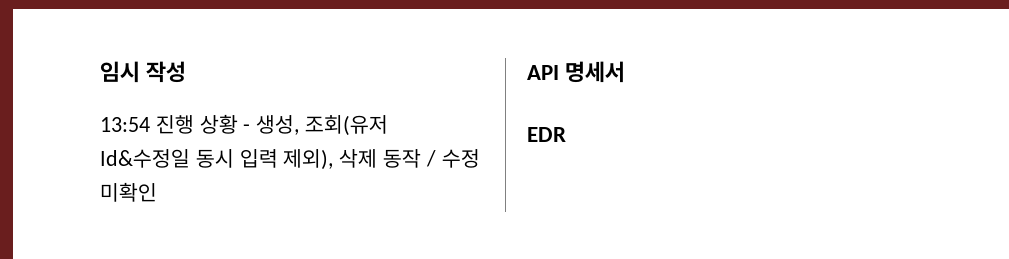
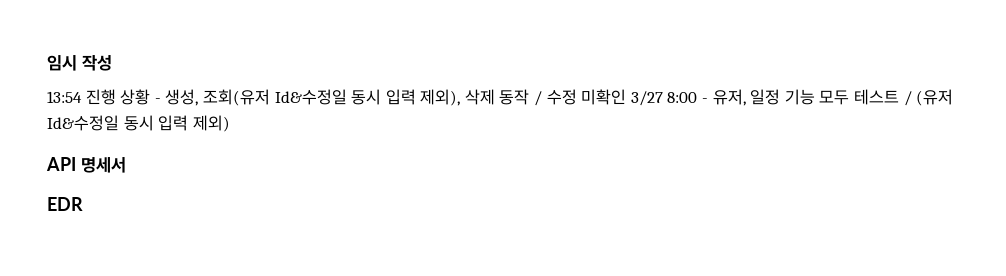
(157, 192) none -> [630,89,954,106] [47,115,230,132] 3/27 8:00 - 유저, 일정 기능 모두 테스트 / (유저 Id&수정일 동시 입력 제외)

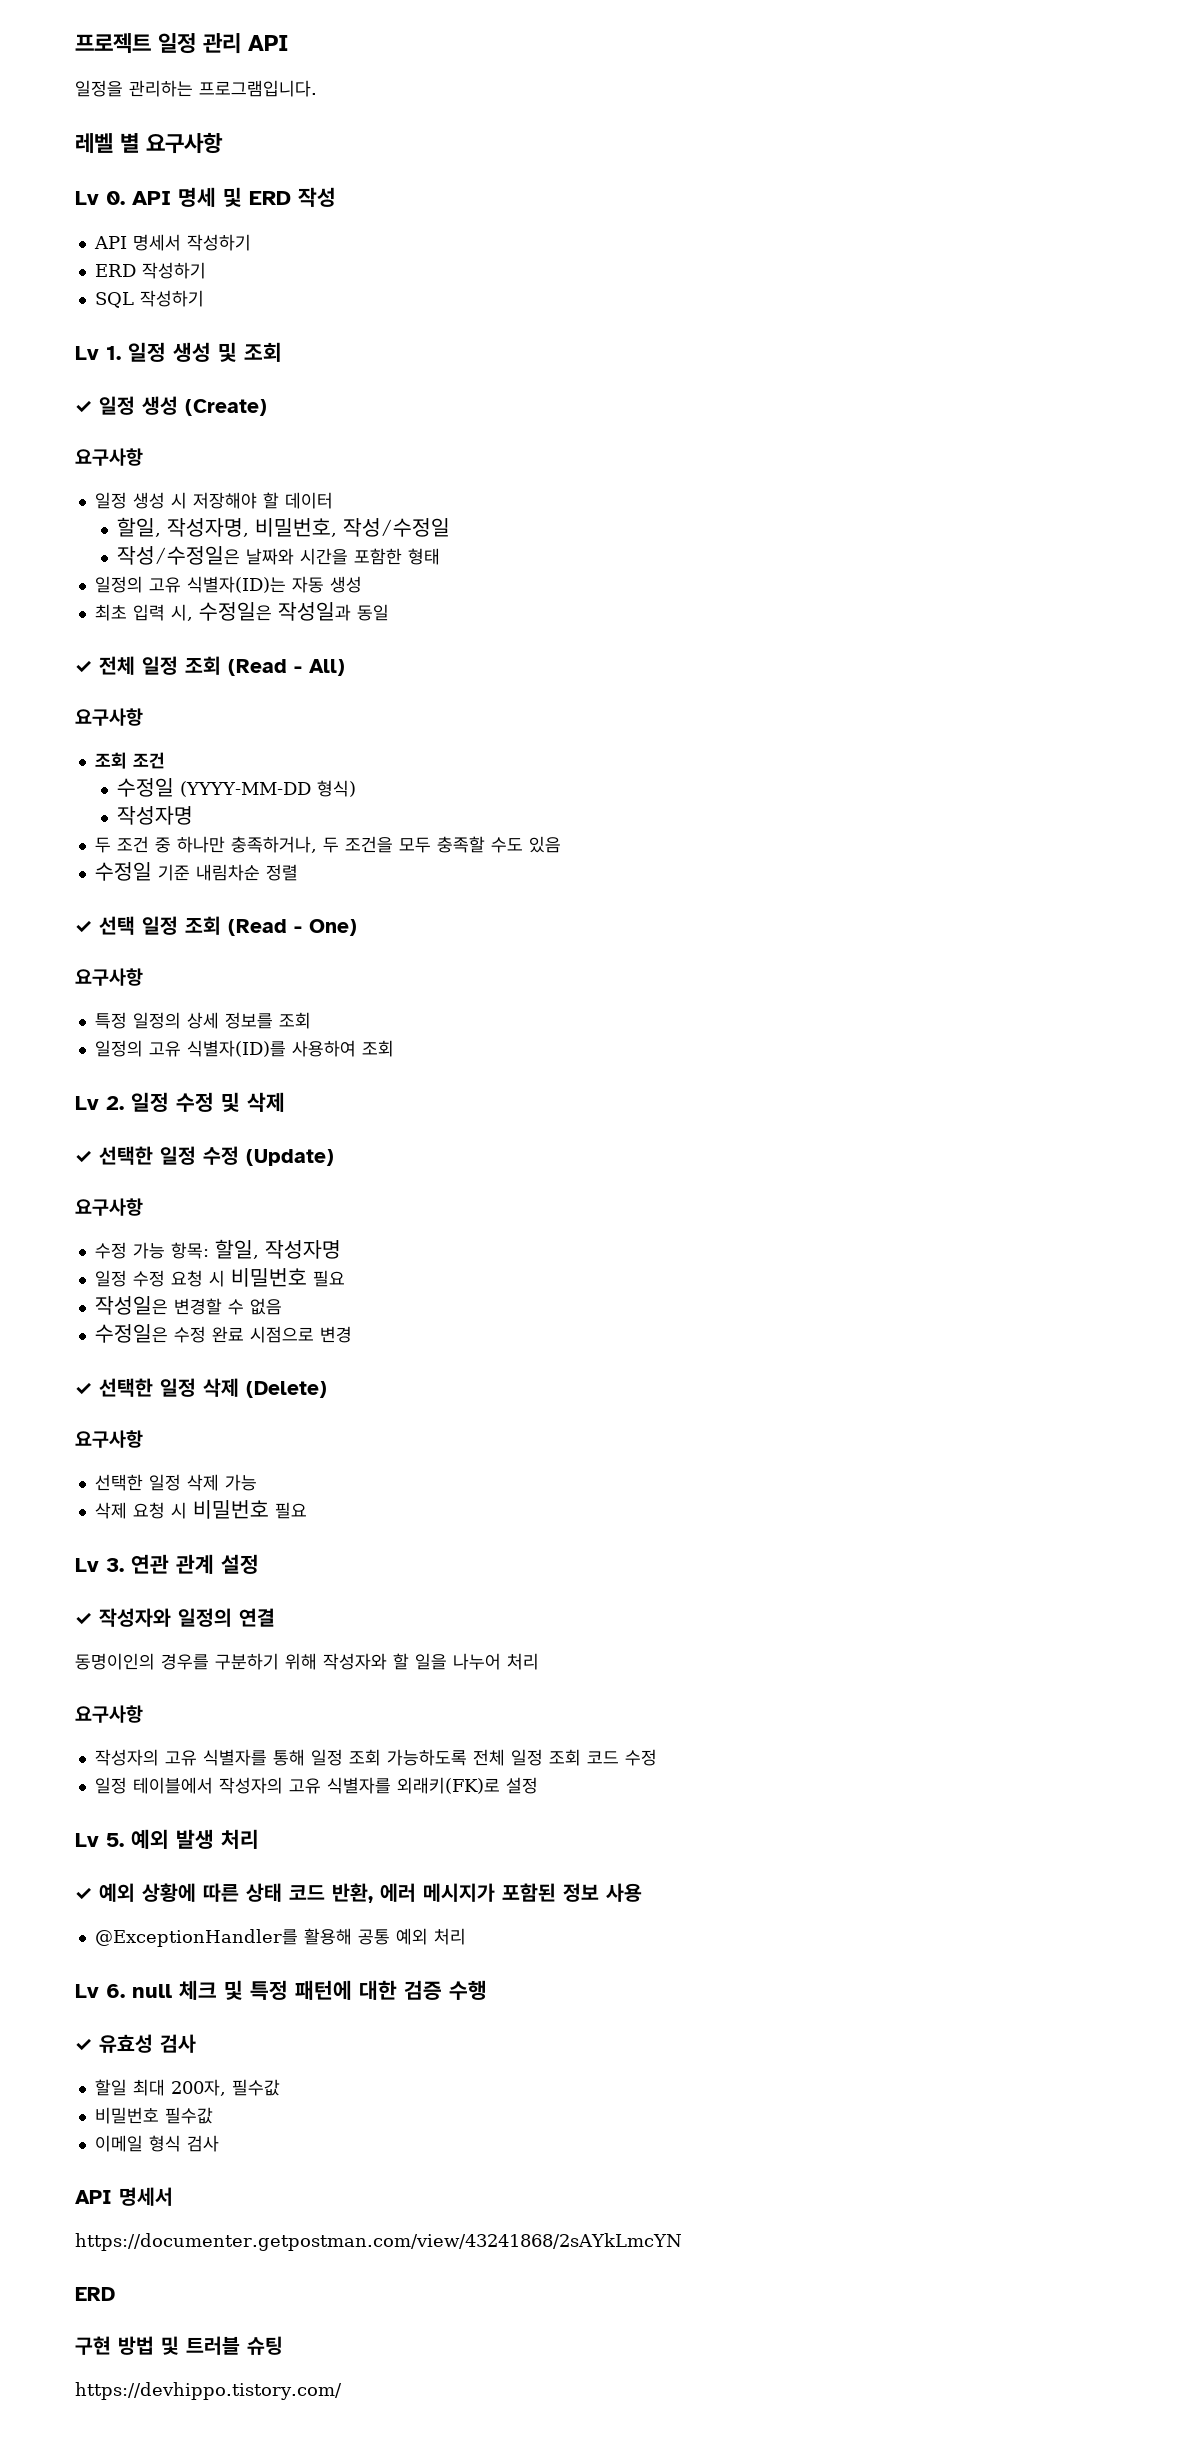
[47,55,112,71] [47,89,954,106] [47,115,230,132] [46,157,126,173] [47,197,83,211] 임시 작성 // 13:54 진행 상황 - 생성, 조회(유저 Id&수정일 동시 입력 제외), 삭제 동작 / 수정 미확인 3/27 8:00 - 유저, 일정 기능 모두 테스트 / (유저 Id&수정일 동시 입력 제외) // API 명세서 // EDR -> [75,33,289,54] [75,80,317,97] [75,132,223,154] [75,187,336,207] [93,234,251,251] [94,262,206,279] [94,290,204,308] [75,342,282,362] [75,396,267,416] [75,448,143,466] [94,492,333,509] [117,517,451,537] [117,546,441,565] [94,576,362,593] [94,602,389,621] [75,656,345,676] [75,708,143,726] [94,752,165,769] [117,778,357,797] [117,806,194,825] [94,836,561,853] [94,862,298,881] [75,916,357,936] [75,968,143,986] [94,1012,311,1029] [94,1040,394,1057] [75,1092,285,1112] [75,1146,334,1166] [75,1198,143,1216] [94,1239,341,1259] [94,1268,345,1287] [94,1296,282,1315] [94,1324,352,1343] [75,1378,327,1398] [75,1430,143,1448] [94,1474,257,1491] [94,1500,307,1519] [75,1554,259,1574] [75,1608,275,1627] [75,1653,539,1670] [75,1705,143,1723] [94,1749,657,1766] [94,1777,538,1794] [75,1829,259,1849] [75,1883,642,1903] [94,1928,466,1947] [75,1980,487,2000] [75,2034,196,2053] [94,2079,280,2096] [94,2107,213,2124] [94,2135,219,2152] [75,2187,173,2206] [75,2233,682,2251] [75,2287,115,2301] [75,2336,283,2355] [75,2382,342,2400] 프로젝트 일정 관리 API // 일정을 관리하는 프로그램입니다. // 레벨 별 요구사항 // Lv 0. API 명세 및 ERD 작성 // API 명세서 작성하기 // ERD 작성하기 // SQL 작성하기 // Lv 1. 일정 생성 및 조회 // ✓ 일정 생성 (Create) // 요구사항 // 일정 생성 시 저장해야 할 데이터 // 할일, 작성자명, 비밀번호, 작성/수정일 // 작성/수정일은 날짜와 시간을 포함한 형태 // 일정의 고유 식별자(ID)는 자동 생성 // 최초 입력 시, 수정일은 작성일과 동일 // ✓ 전체 일정 조회 (Read - All) // 요구사항 // 조회 조건 // 수정일 (YYYY-MM-DD 형식) // 작성자명 // 두 조건 중 하나만 충족하거나, 두 조건을 모두 충족할 수도 있음 // 수정일 기준 내림차순 정렬 // ✓ 선택 일정 조회 (Read - One) // 요구사항 // 특정 일정의 상세 정보를 조회 // 일정의 고유 식별자(ID)를 사용하여 조회 // Lv 2. 일정 수정 및 삭제 // ✓ 선택한 일정 수정 (Update) // 요구사항 // 수정 가능 항목: 할일, 작성자명 // 일정 수정 요청 시 비밀번호 필요 // 작성일은 변경할 수 없음 // 수정일은 수정 완료 시점으로 변경 // ✓ 선택한 일정 삭제 (Delete) // 요구사항 // 선택한 일정 삭제 가능 // 삭제 요청 시 비밀번호 필요 // Lv 3. 연관 관계 설정 // ✓ 작성자와 일정의 연결 // 동명이인의 경우를 구분하기 위해 작성자와 할 일을 나누어 처리 // 요구사항 // 작성자의 고유 식별자를 통해 일정 조회 가능하도록 전체 일정 조회 코드 수정 // 일정 테이블에서 작성자의 고유 식별자를 외래키(FK)로 설정 // Lv 5. 예외 발생 처리 // ✓ 예외 상황에 따른 상태 코드 반환, 에러 메시지가 포함된 정보 사용 // @ExceptionHandler를 활용해 공통 예외 처리 // Lv 6. null 체크 및 특정 패턴에 대한 검증 수행 // ✓ 유효성 검사 // 할일 최대 200자, 필수값 // 비밀번호 필수값 // 이메일 형식 검사 // API 명세서 // https://documenter.getpostman.com/view/43241868/2sAYkLmcYN // ERD // 구현 방법 및 트러블 슈팅 // https://devhippo.tistory.com/

